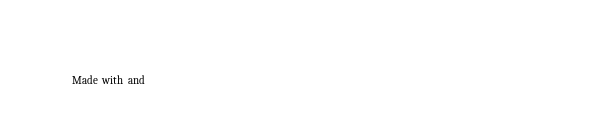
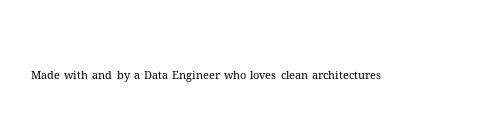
(145, 79) none -> [116,71,381,82] by a Data Engineer who loves clean architectures

